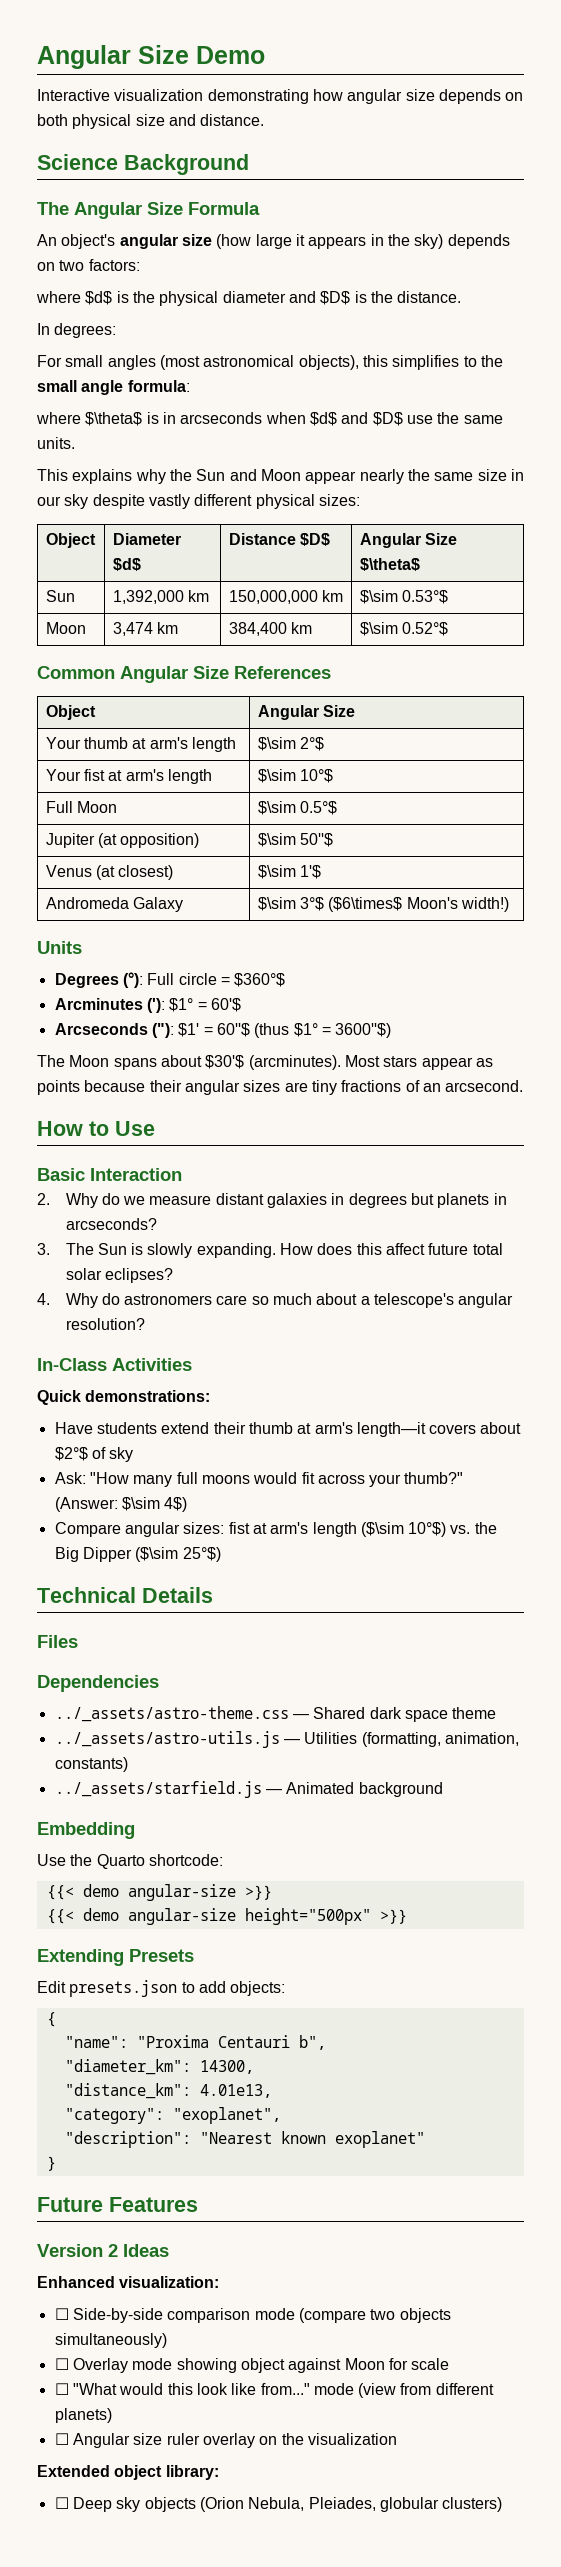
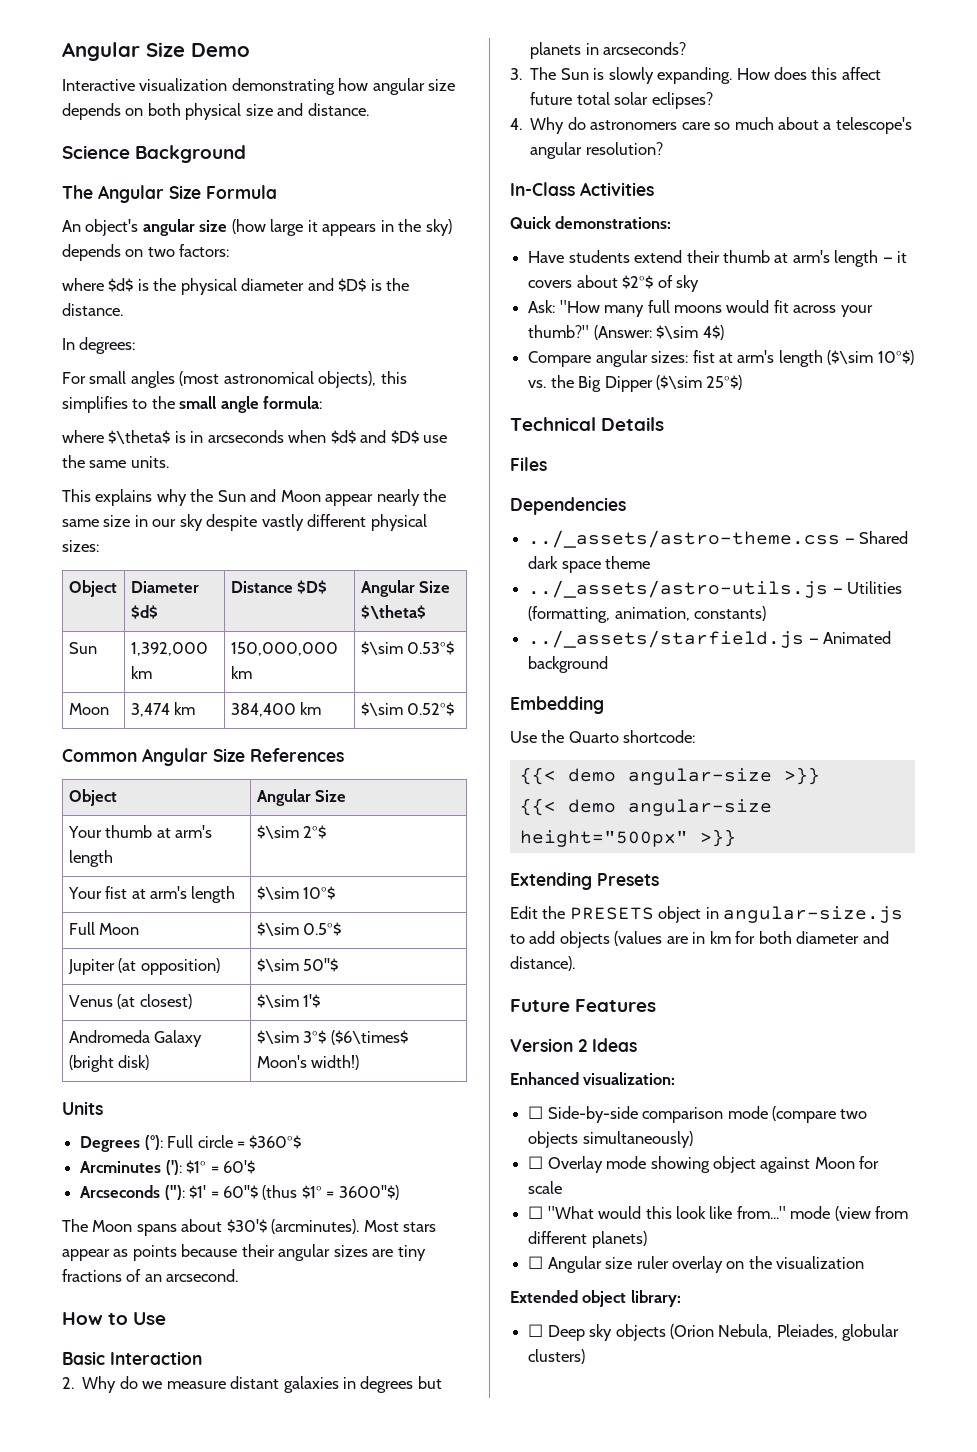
(184, 904) none -> [68,1055,150,1072] (bright disk)
[356,1422,426,1437] length—it -> [834,250,908,267] length — it
[69,1980,286,1997] [46,2012,56,2027] [64,2035,326,2050] [64,2059,254,2075] [64,2083,272,2099] [64,2107,281,2124] [64,2131,425,2148] [46,2156,56,2171] presets.json to add objects: // { // "name": "Proxima Centauri b", // "diameter_km": 14300, // "distance_km": 4.01e13, // "category": "exoplanet", // "description": "Nearest known exoplanet" // } -> [542,906,904,923] [510,931,889,948] [510,956,575,971] the PRESETS object in angular-size.js to add objects (values are in km for both diameter and distance).

